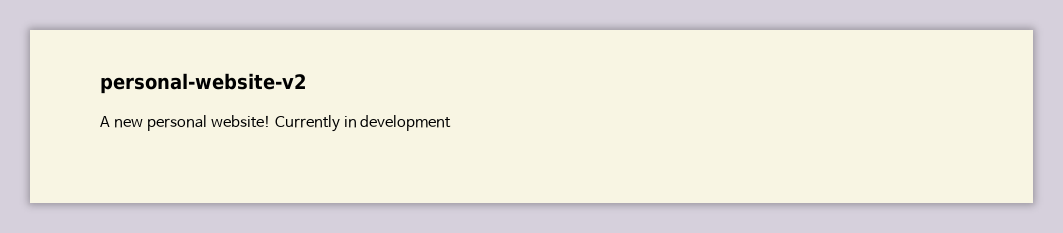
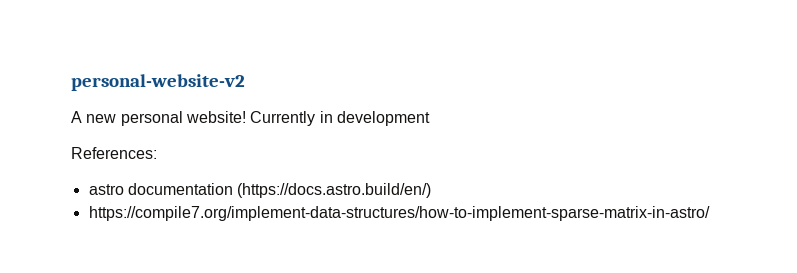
(452, 123) none -> [71,147,157,159] [88,183,432,198] [88,206,710,221] // References: // astro documentation (https://docs.astro.build/en/) // https://compile7.org/implement-data-structures/how-to-implement-sparse-matrix-in-astro/

